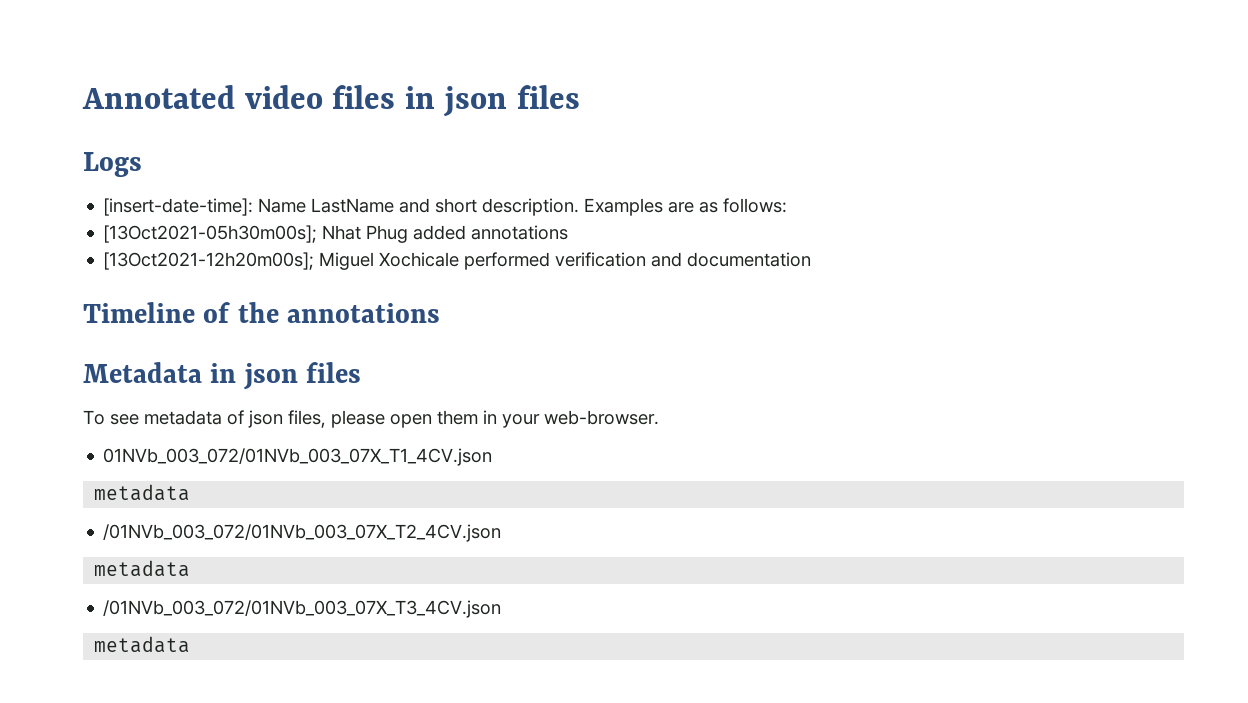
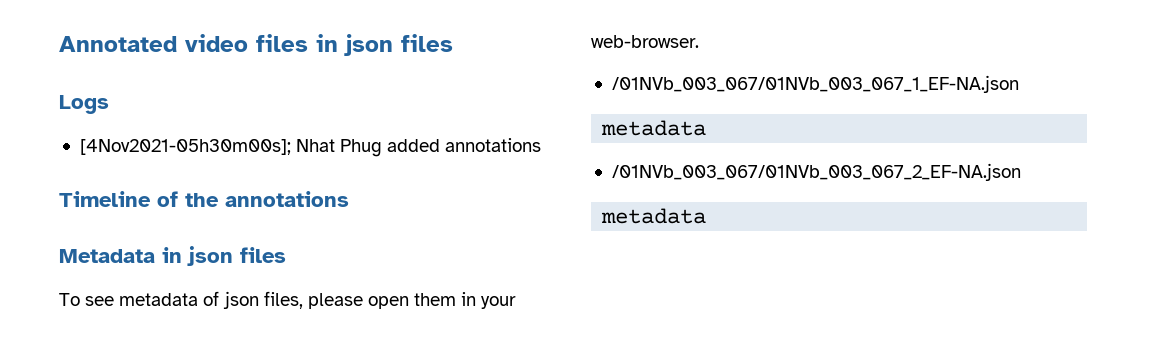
[103,198,788,216] [103,225,569,243] [103,252,812,270] [insert-date-time]: Name LastName and short description. Examples are as follows: // [13Oct2021-05h30m00s]; Nhat Phug added annotations // [13Oct2021-12h20m00s]; Miguel Xochicale performed verification and documentation -> [79,138,542,157] [4Nov2021-05h30m00s]; Nhat Phug added annotations
[103,448,493,466] [94,484,191,501] [103,524,502,542] [94,560,191,577] [103,600,502,618] [94,636,191,653] 01NVb_003_072/01NVb_003_07X_T1_4CV.json // metadata // /01NVb_003_072/01NVb_003_07X_T2_4CV.json // metadata // /01NVb_003_072/01NVb_003_07X_T3_4CV.json // metadata -> [611,75,1019,93] [601,120,707,136] [611,163,1021,181] [601,208,707,224] /01NVb_003_067/01NVb_003_067_1_EF-NA.json // metadata // /01NVb_003_067/01NVb_003_067_2_EF-NA.json // metadata

